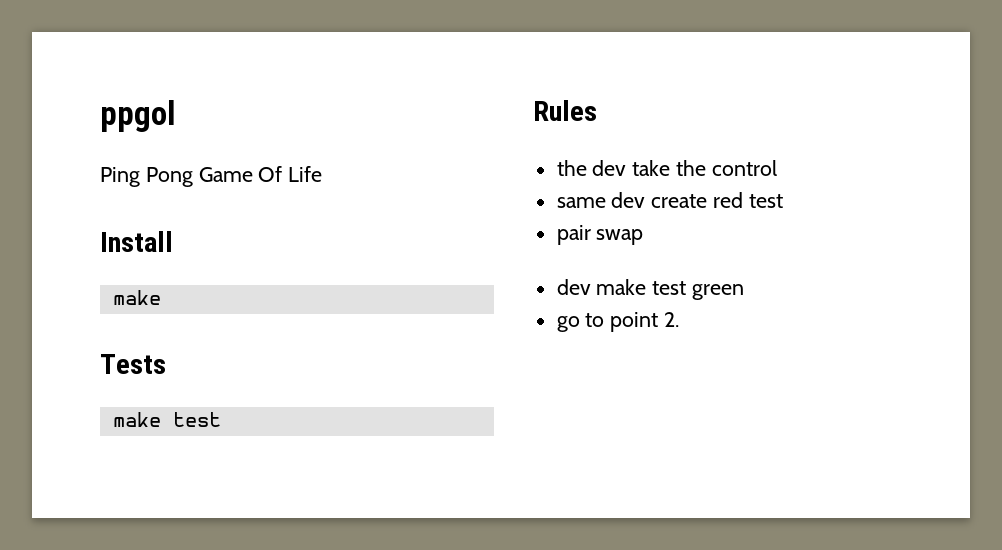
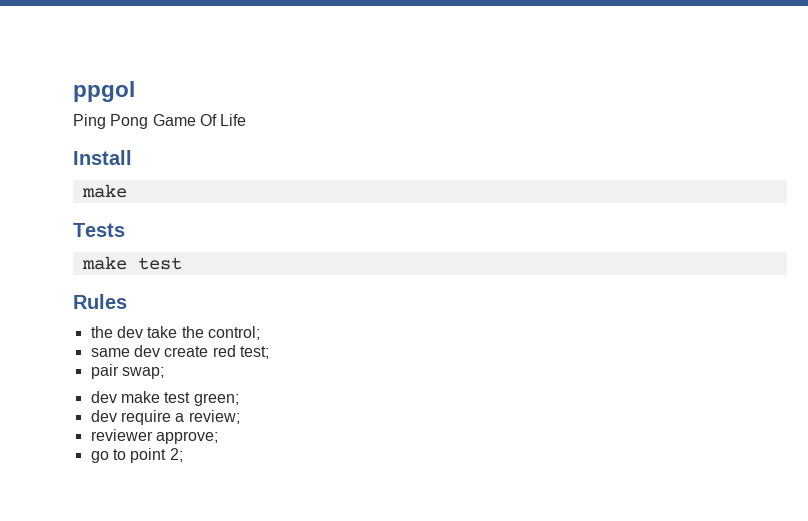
[711,160,777,176] control -> [207,326,260,340] control;
[748,194,783,208] test -> [239,346,269,359] test;
[596,229,644,245] swap -> [121,367,164,379] swap;
[692,284,745,300] green -> [193,393,239,406] [90,410,240,425] [90,429,218,444] green; // dev require a review; // reviewer approve;
[664,312,680,327] 2. -> [169,448,183,462] 2;

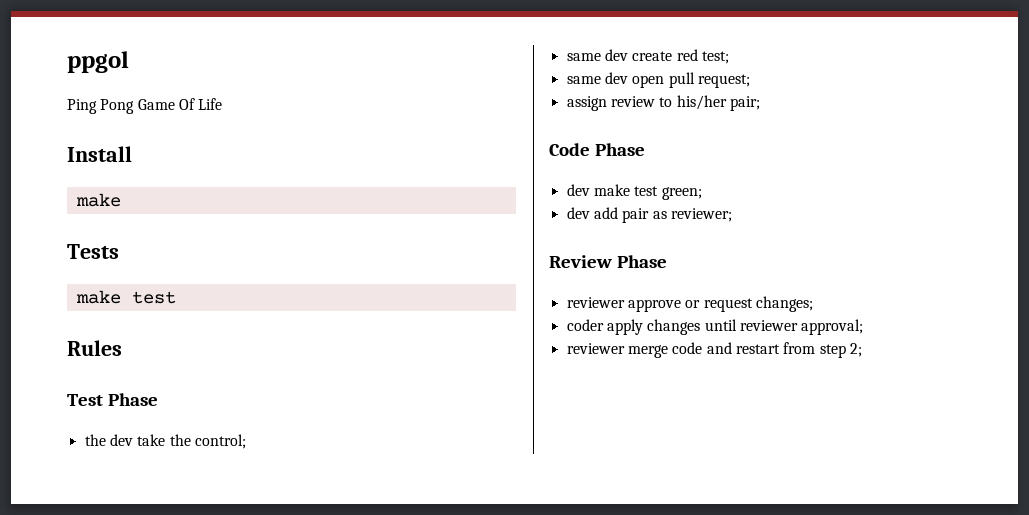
(127, 301) none -> [67,393,158,406] // Test Phase
[90,364,164,379] pair swap; -> [566,72,750,88] [566,95,760,111] [549,143,645,156] same dev open pull request; // assign review to his/her pair; // Code Phase
[120,410,240,425] [90,429,218,444] [90,448,167,463] require a review; // reviewer approve; // go to point -> [593,207,732,223] [549,255,667,268] [566,296,813,312] [566,319,864,335] [566,342,846,358] add pair as reviewer; // Review Phase // reviewer approve or request changes; // coder apply changes until reviewer approval; // reviewer merge code and restart from step

